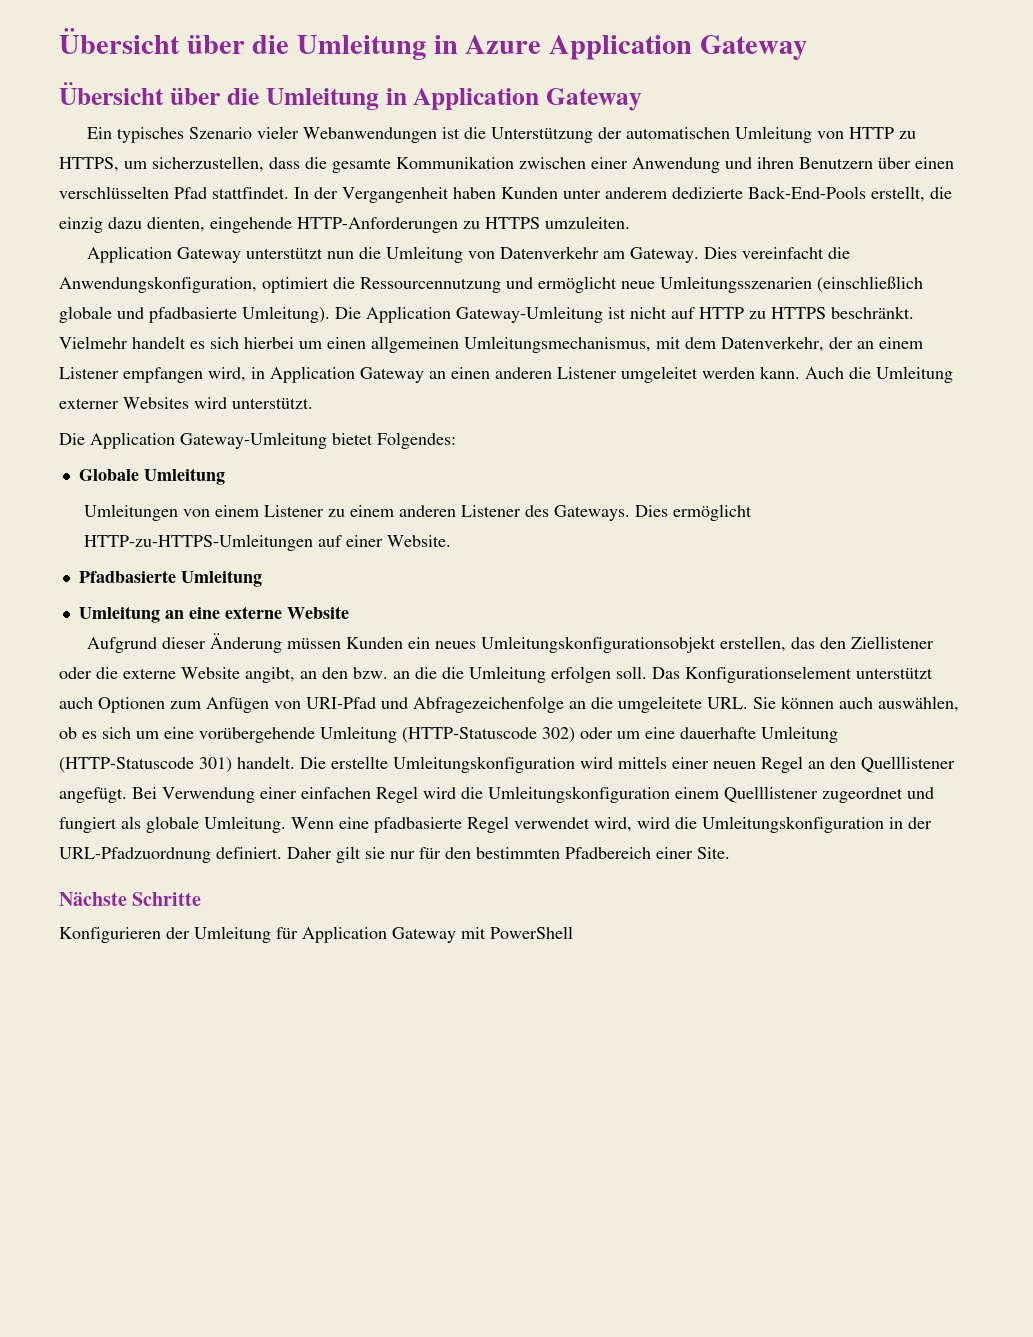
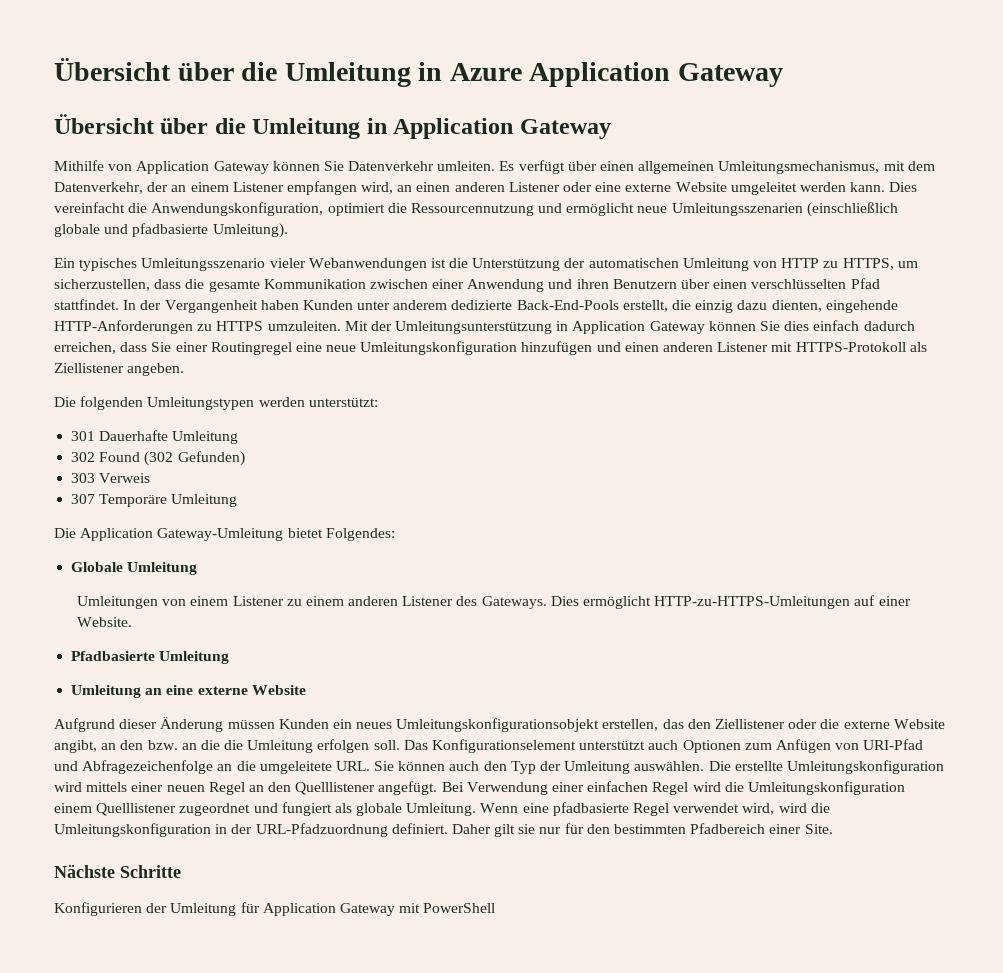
(643, 99) none -> [54,160,935,174] [54,181,918,195] [54,202,898,217] [54,223,288,238] // Mithilfe von Application Gateway können Sie Datenverkehr umleiten. Es verfügt über einen allgemeinen Umleitungsmechanismus, mit dem Datenverkehr, der an einem Listener empfangen wird, an einen anderen Listener oder eine externe Website umgeleitet werden kann. Dies vereinfacht die Anwendungskonfiguration, optimiert die Ressourcennutzung und ermöglicht neue Umleitungsszenarien (einschließlich globale und pfadbasierte Umleitung).
[189,127,253,139] Szenario -> [141,258,266,271] Umleitungsszenario
[87,246,851,263] [59,276,923,293] [59,306,914,323] [59,336,923,353] [59,366,953,383] [59,397,313,409] // Application Gateway unterstützt nun die Umleitung von Datenverkehr am Gateway. Dies vereinfacht die Anwendungskonfiguration, optimiert die Ressourcennutzung und ermöglicht neue Umleitungsszenarien (einschließlich globale und pfadbasierte Umleitung). Die Application Gateway-Umleitung ist nicht auf HTTP zu HTTPS beschränkt. Vielmehr handelt es sich hierbei um einen allgemeinen Umleitungsmechanismus, mit dem Datenverkehr, der an einem Listener empfangen wird, in Application Gateway an einen anderen Listener umgeleitet werden kann. Auch die Umleitung externer Websites wird unterstützt. -> [344,320,915,334] [54,341,927,355] [54,363,185,376] [54,396,378,410] [71,430,239,444] [71,451,245,466] [71,473,151,483] [71,494,238,507] Mit der Umleitungsunterstützung in Application Gateway können Sie dies einfach dadurch erreichen, dass Sie einer Routingregel eine neue Umleitungskonfiguration hinzufügen und einen anderen Listener mit HTTPS-Protokoll als Ziellistener angeben. // Die folgenden Umleitungstypen werden unterstützt: // 301 Dauerhafte Umleitung // 302 Found (302 Gefunden) // 303 Verweis // 307 Temporäre Umleitung
[878,696,959,712] [59,726,838,743] [59,756,295,773] auswählen, ob es sich um eine vorübergehende Umleitung (HTTP-Statuscode 302) oder um eine dauerhafte Umleitung (HTTP-Statuscode 301) handelt. -> [483,761,705,774] den Typ der Umleitung auswählen.

